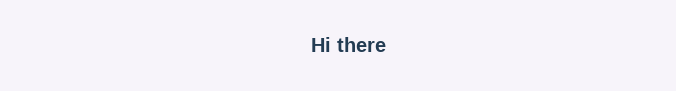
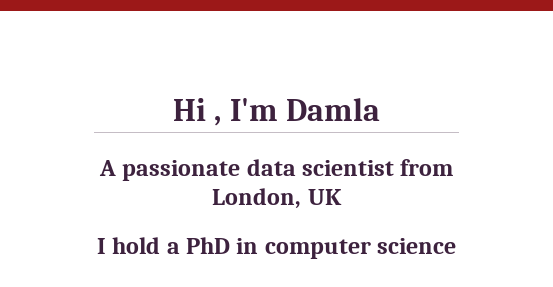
[336,37,386,52] there -> [214,98,381,126] [98,159,454,181] [212,188,342,209] [96,237,457,259] , I'm Damla // A passionate data scientist from London, UK // I hold a PhD in computer science

